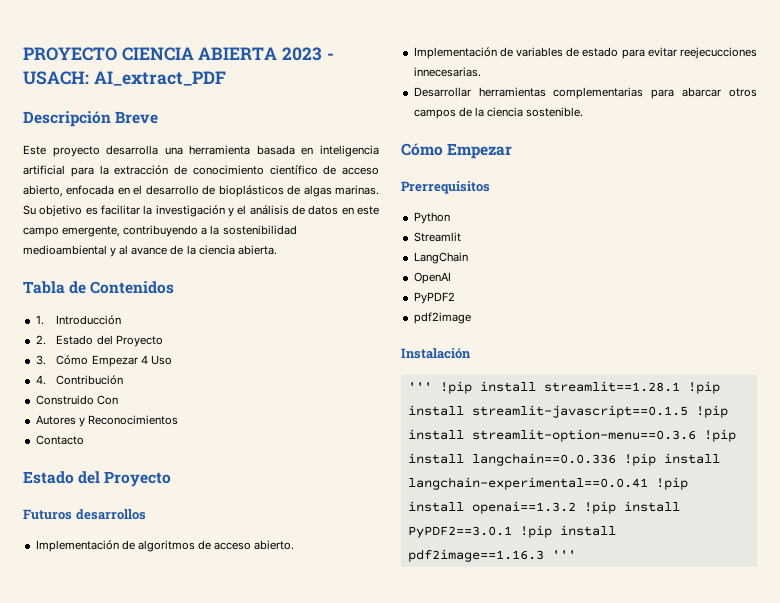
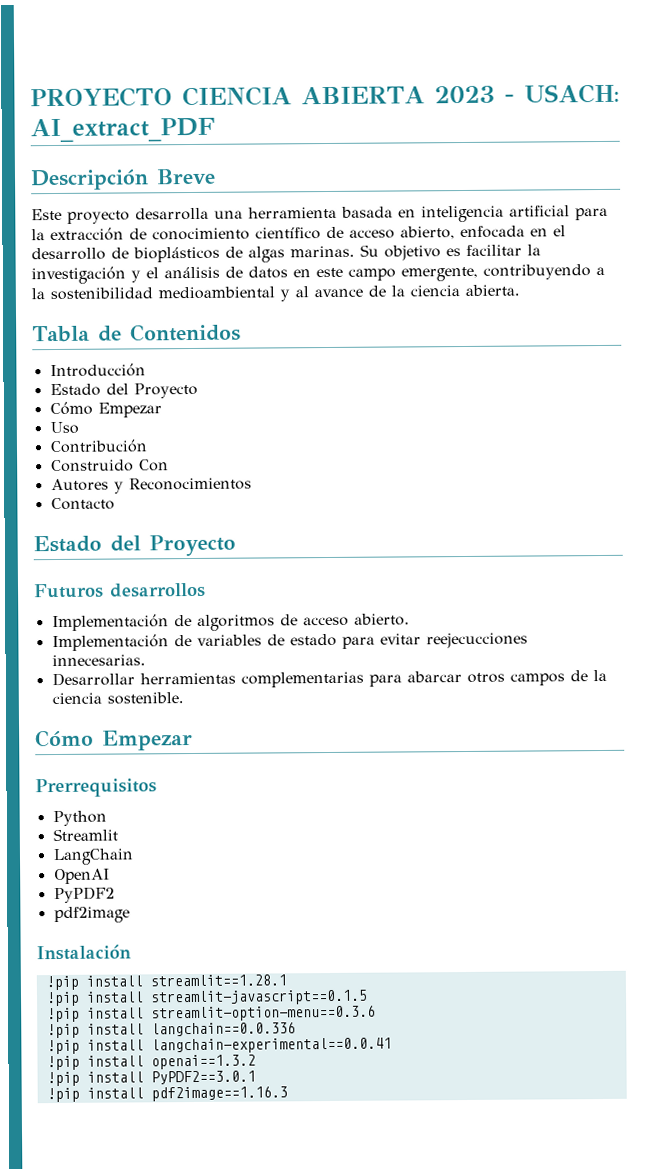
[35,315,44,325] 1. -> (241, 332) none
[35,335,163,347] [35,355,148,367] 2. Estado del Proyecto // 3. Cómo Empezar 4 -> [49,382,198,399] [49,401,162,418] Estado del Proyecto // Cómo Empezar //
[35,375,46,385] 4. -> (79, 428) none
[407,382,432,391] ''' -> (131, 952) none
(680, 386) none -> (287, 980) //
(688, 411) none -> (368, 997) //
(696, 435) none -> (376, 1013) //
(616, 459) none -> (296, 1029) //
(648, 483) none -> (392, 1045) //
(576, 507) none -> (256, 1062) //
(512, 532) none -> (256, 1077) //
[551,550,576,559] ''' -> (288, 1094) none

